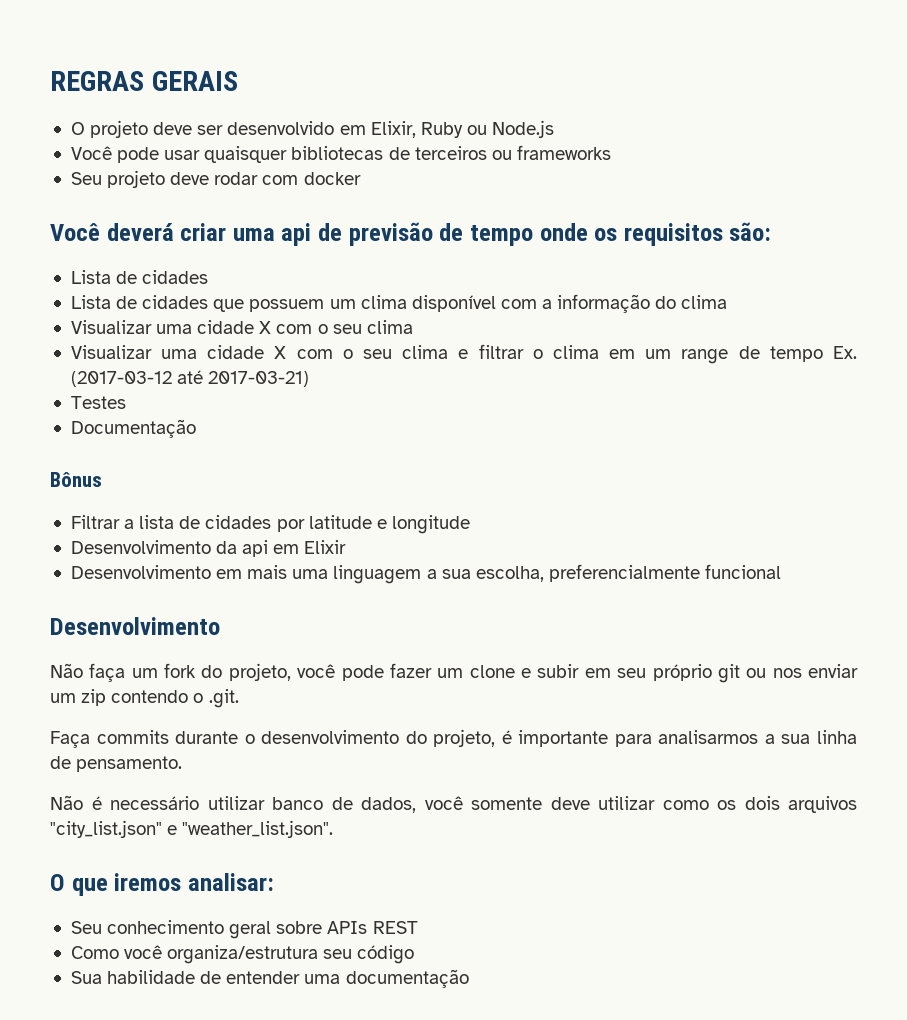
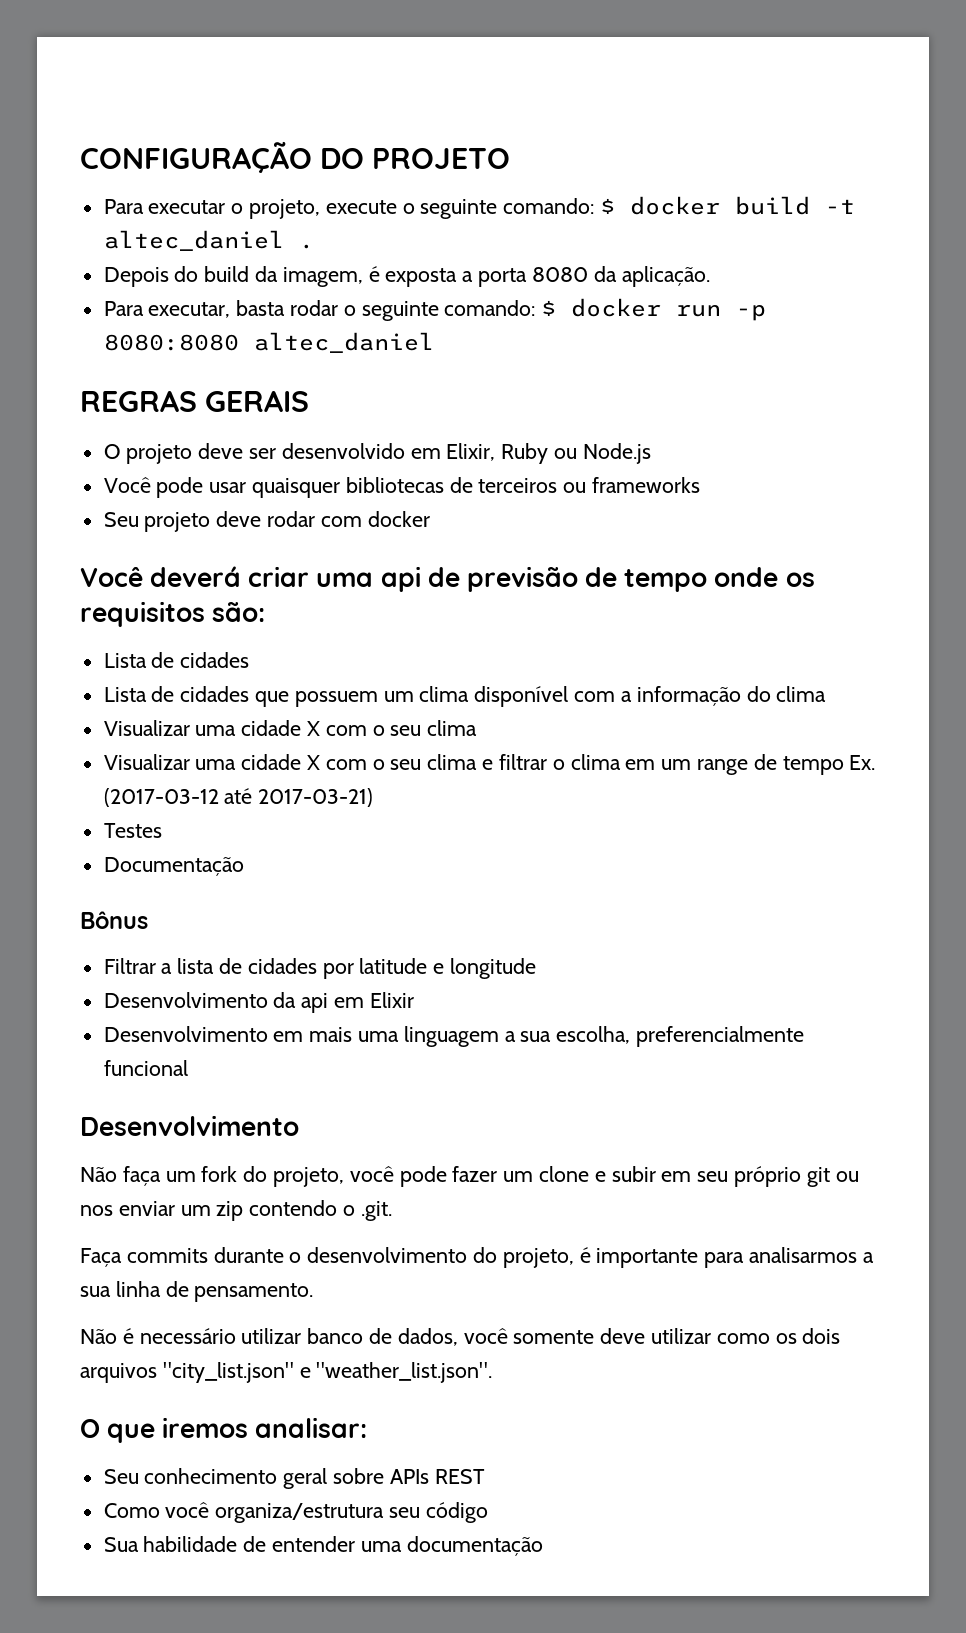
(50, 81) none -> [80,141,511,173] [103,196,856,219] [103,230,314,251] [103,266,710,287] [103,298,767,321] [103,332,434,353] CONFIGURAÇÃO DO PROJETO // Para executar o projeto, execute o seguinte comando: $ docker build -t altec_daniel . // Depois do build da imagem, é exposta a porta 8080 da aplicação. // Para executar, basta rodar o seguinte comando: $ docker run -p 8080:8080 altec_daniel //

